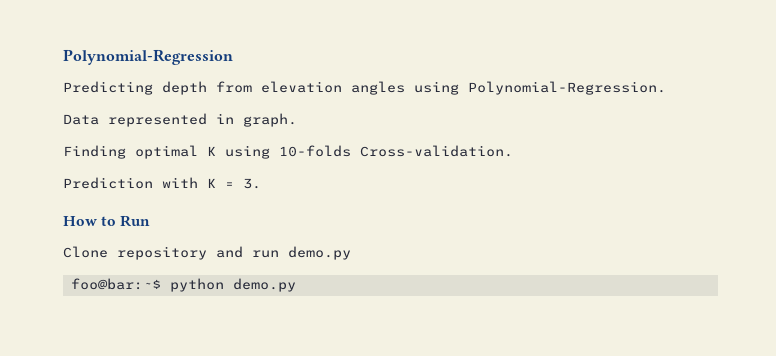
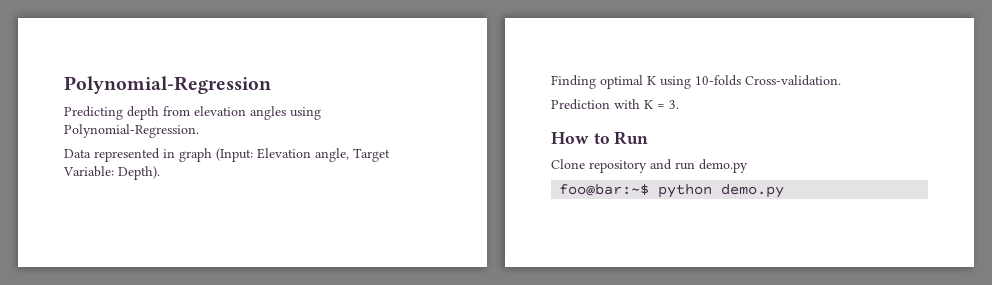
[243,113,297,127] graph. -> [179,148,390,162] [63,166,160,180] graph (Input: Elevation angle, Target Variable: Depth).

